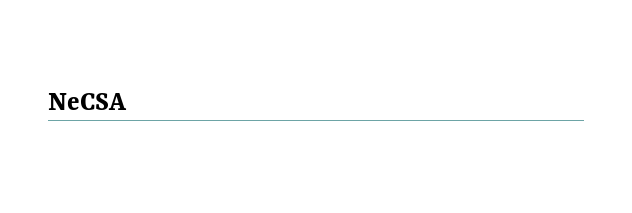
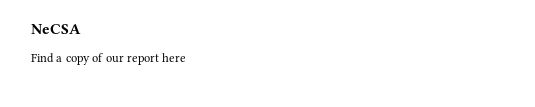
(127, 101) none -> [31,53,187,65] // Find a copy of our report here

